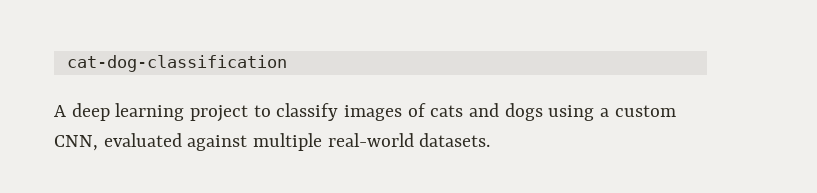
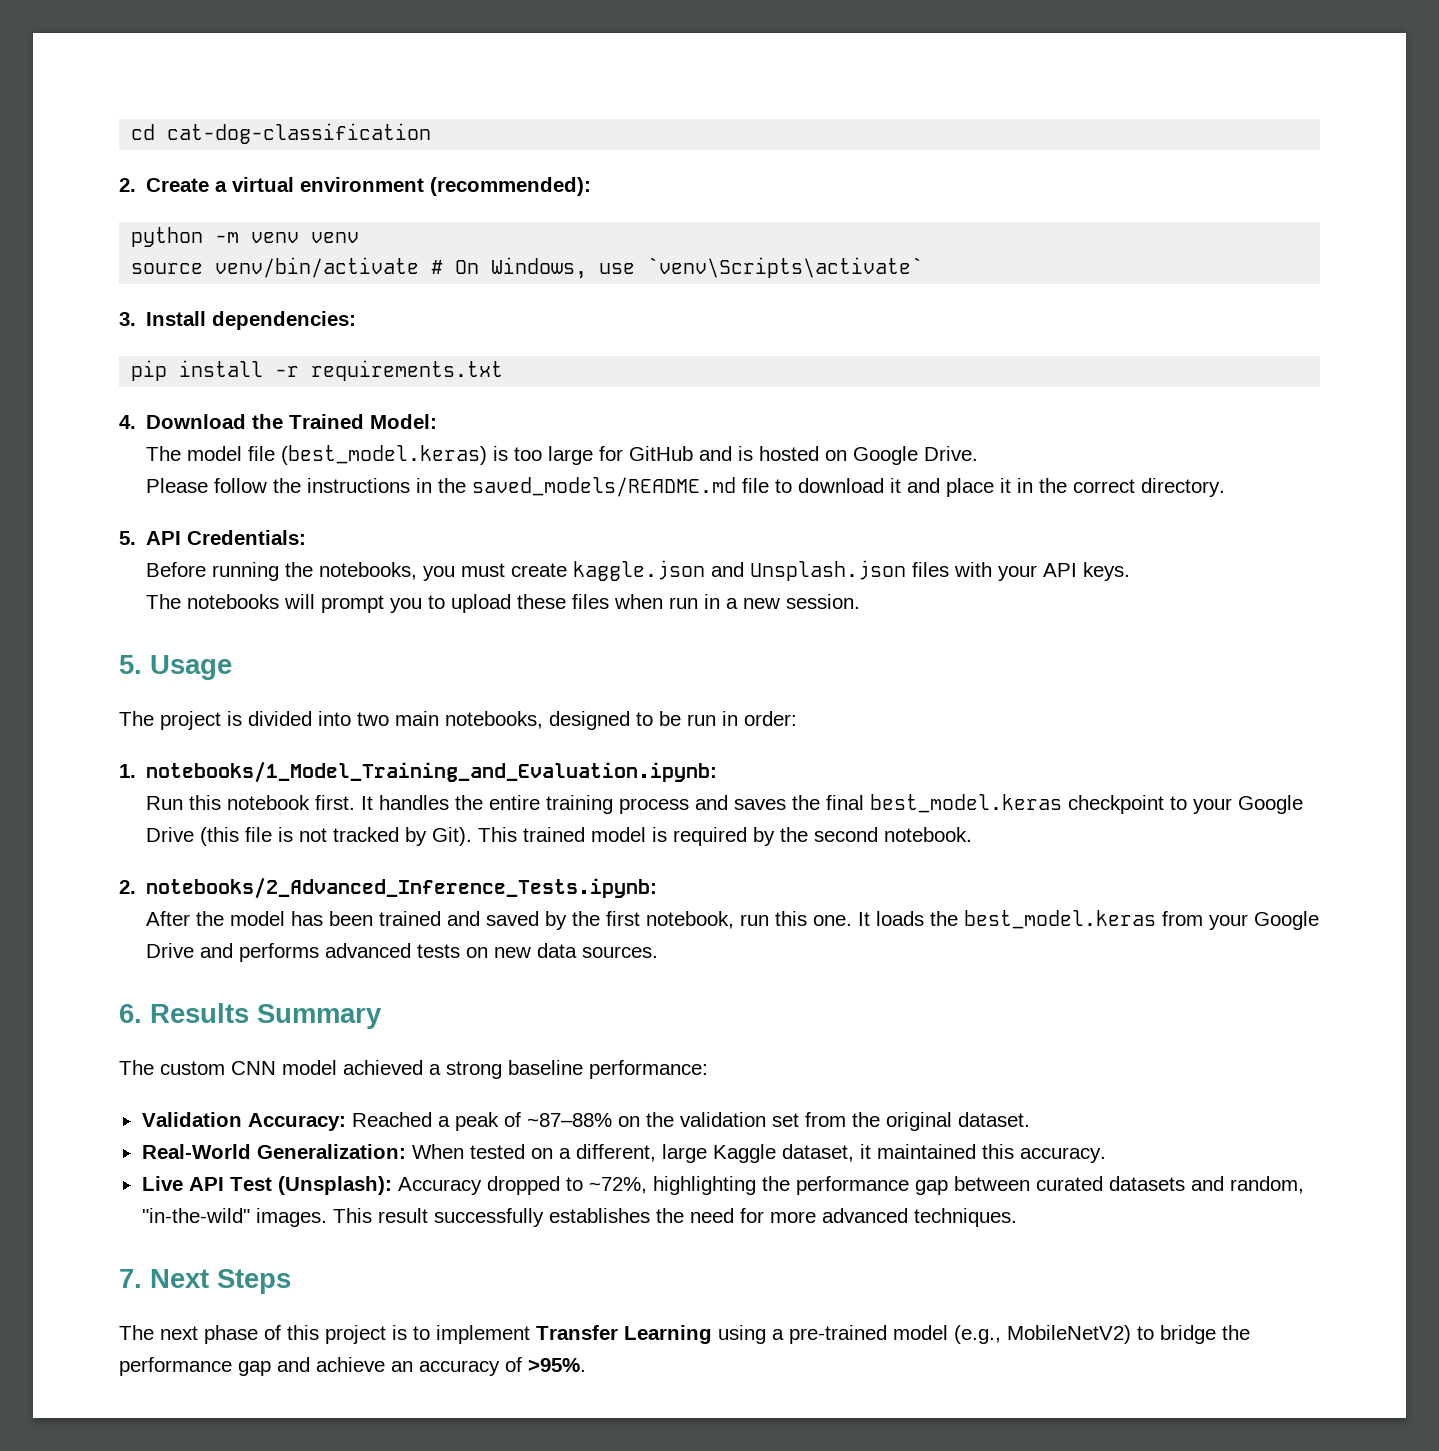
(66, 63) none -> [131,124,156,140] cd
[54,103,676,122] [54,133,491,151] A deep learning project to classify images of cats and dogs using a custom CNN, evaluated against multiple real-world datasets. -> [119,177,592,196] [131,227,360,247] [131,257,924,279] [119,311,357,330] [131,360,504,381] [119,414,438,429] [146,445,979,465] [146,477,1226,497] [119,530,307,545] [146,560,1131,581] [146,594,861,613] [119,655,232,680] [119,711,797,730] [119,761,718,783] [146,794,1304,814] [146,827,973,846] [119,877,658,899] [146,910,1320,930] [146,943,659,962] [119,1003,382,1029] [119,1060,708,1079] [141,1112,1030,1131] [141,1144,1106,1163] [141,1176,1304,1195] [141,1208,1017,1227] [119,1269,291,1294] [119,1325,1250,1344] [119,1357,586,1376] 2. Create a virtual environment (recommended): // python -m venv venv // source venv/bin/activate # On Windows, use `venv\Scripts\activate` // 3. Install dependencies: // pip install -r requirements.txt // 4. Download the Trained Model: // The model file (best_model.keras) is too large for GitHub and is hosted on Google Drive. // Please follow the instructions in the saved_models/README.md file to download it and place it in the correct directory. // 5. API Credentials: // Before running the notebooks, you must create kaggle.json and Unsplash.json files with your API keys. // The notebooks will prompt you to upload these files when run in a new session. // 5. Usage // The project is divided into two main notebooks, designed to be run in order: // 1. notebooks/1_Model_Training_and_Evaluation.ipynb: // Run this notebook first. It handles the entire training process and saves the final best_model.keras checkpoint to your Google Drive (this file is not tracked by Git). This trained model is required by the second notebook. // 2. notebooks/2_Advanced_Inference_Tests.ipynb: // After the model has been trained and saved by the first notebook, run this one. It loads the best_model.keras from your Google Drive and performs advanced tests on new data sources. // 6. Results Summary // The custom CNN model achieved a strong baseline performance: // Validation Accuracy: Reached a peak of ~87–88% on the validation set from the original dataset. // Real-World Generalization: When tested on a different, large Kaggle dataset, it maintained this accuracy. // Live API Test (Unsplash): Accuracy dropped to ~72%, highlighting the performance gap between curated datasets and random, "in-the-wild" images. This result successfully establishes the need for more advanced techniques. // 7. Next Steps // The next phase of this project is to implement Transfer Learning using a pre-trained model (e.g., MobileNetV2) to bridge the performance gap and achieve an accuracy of >95%.

